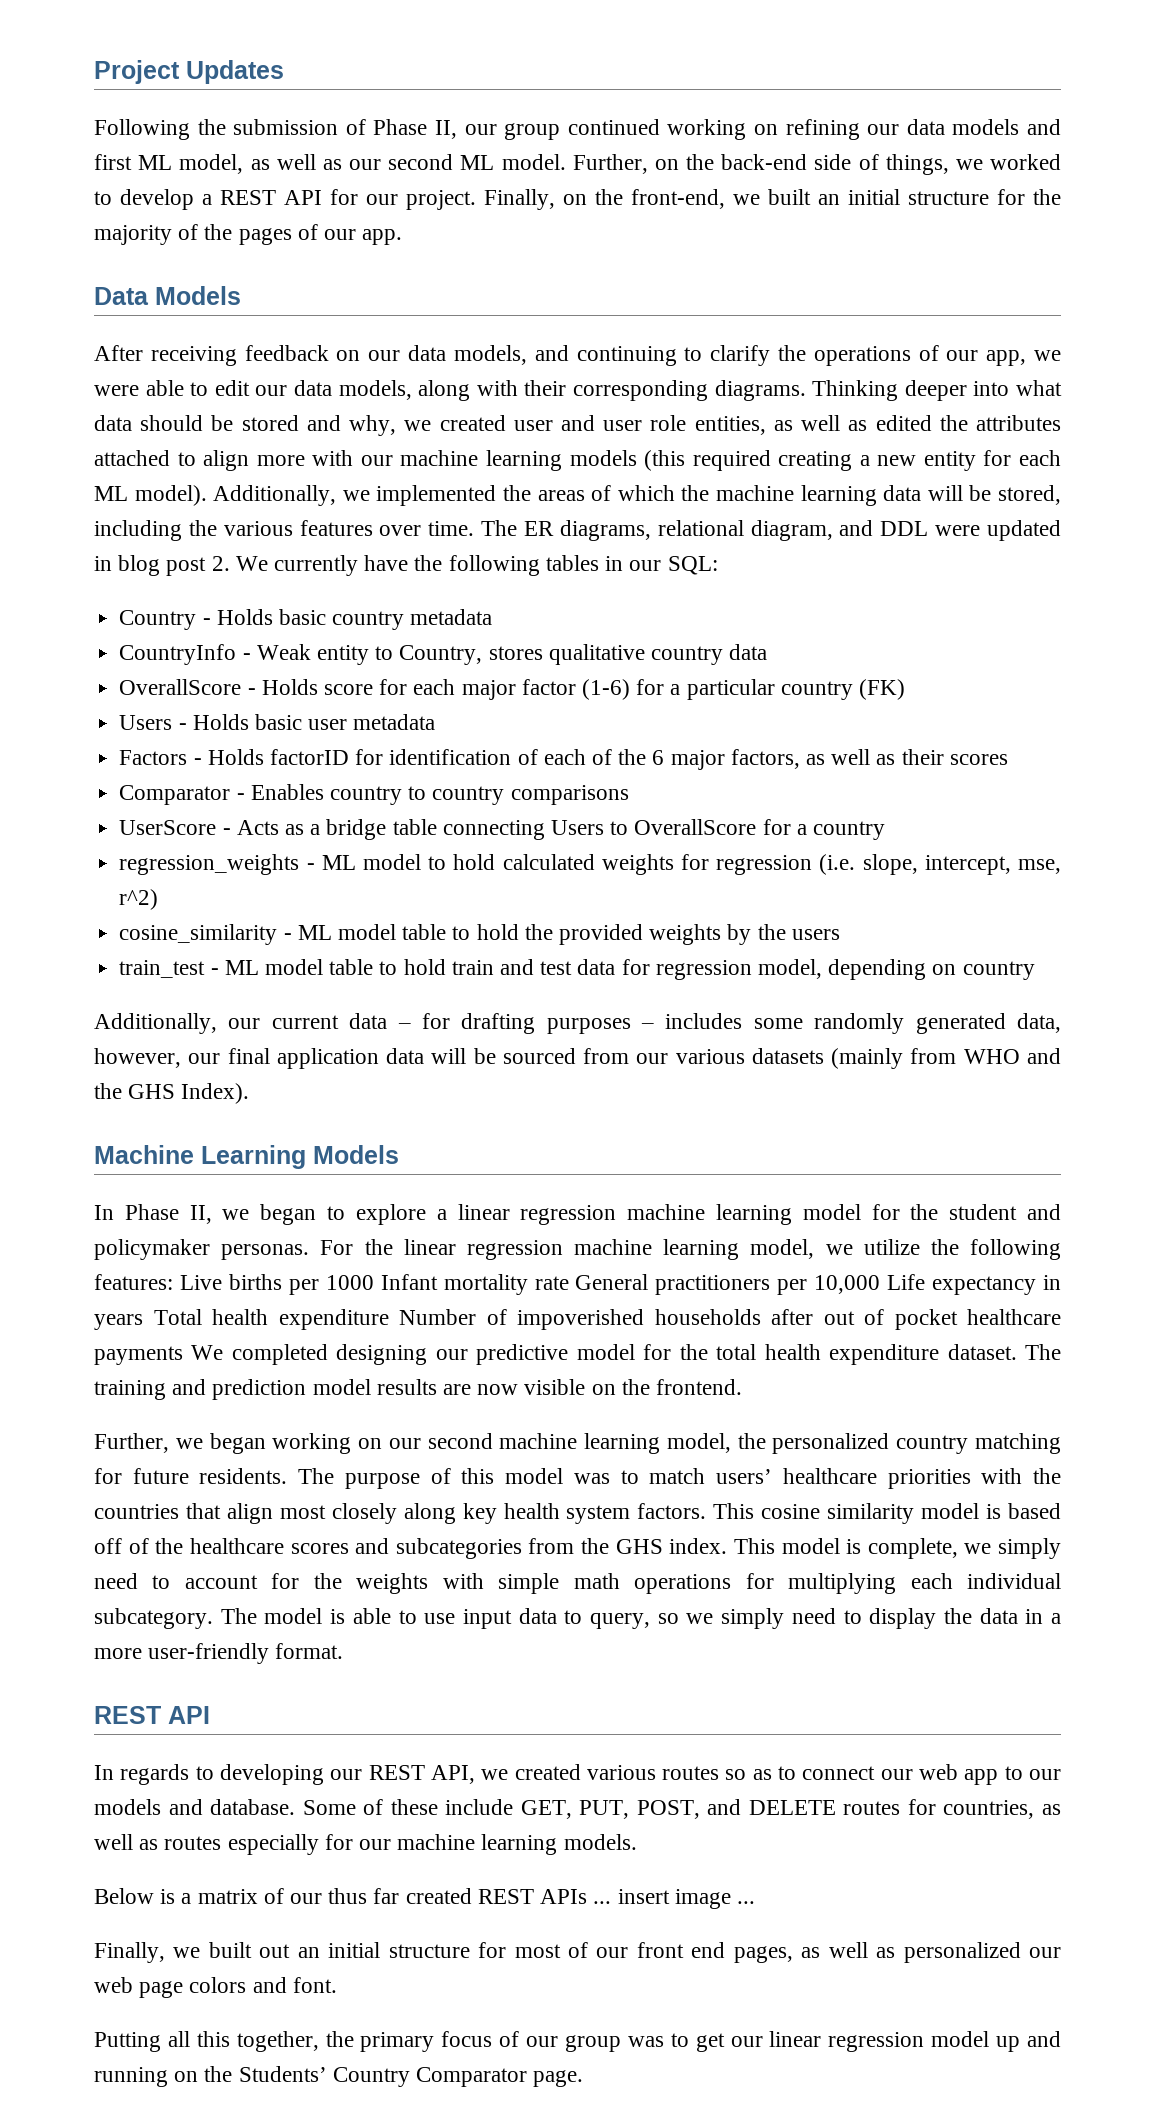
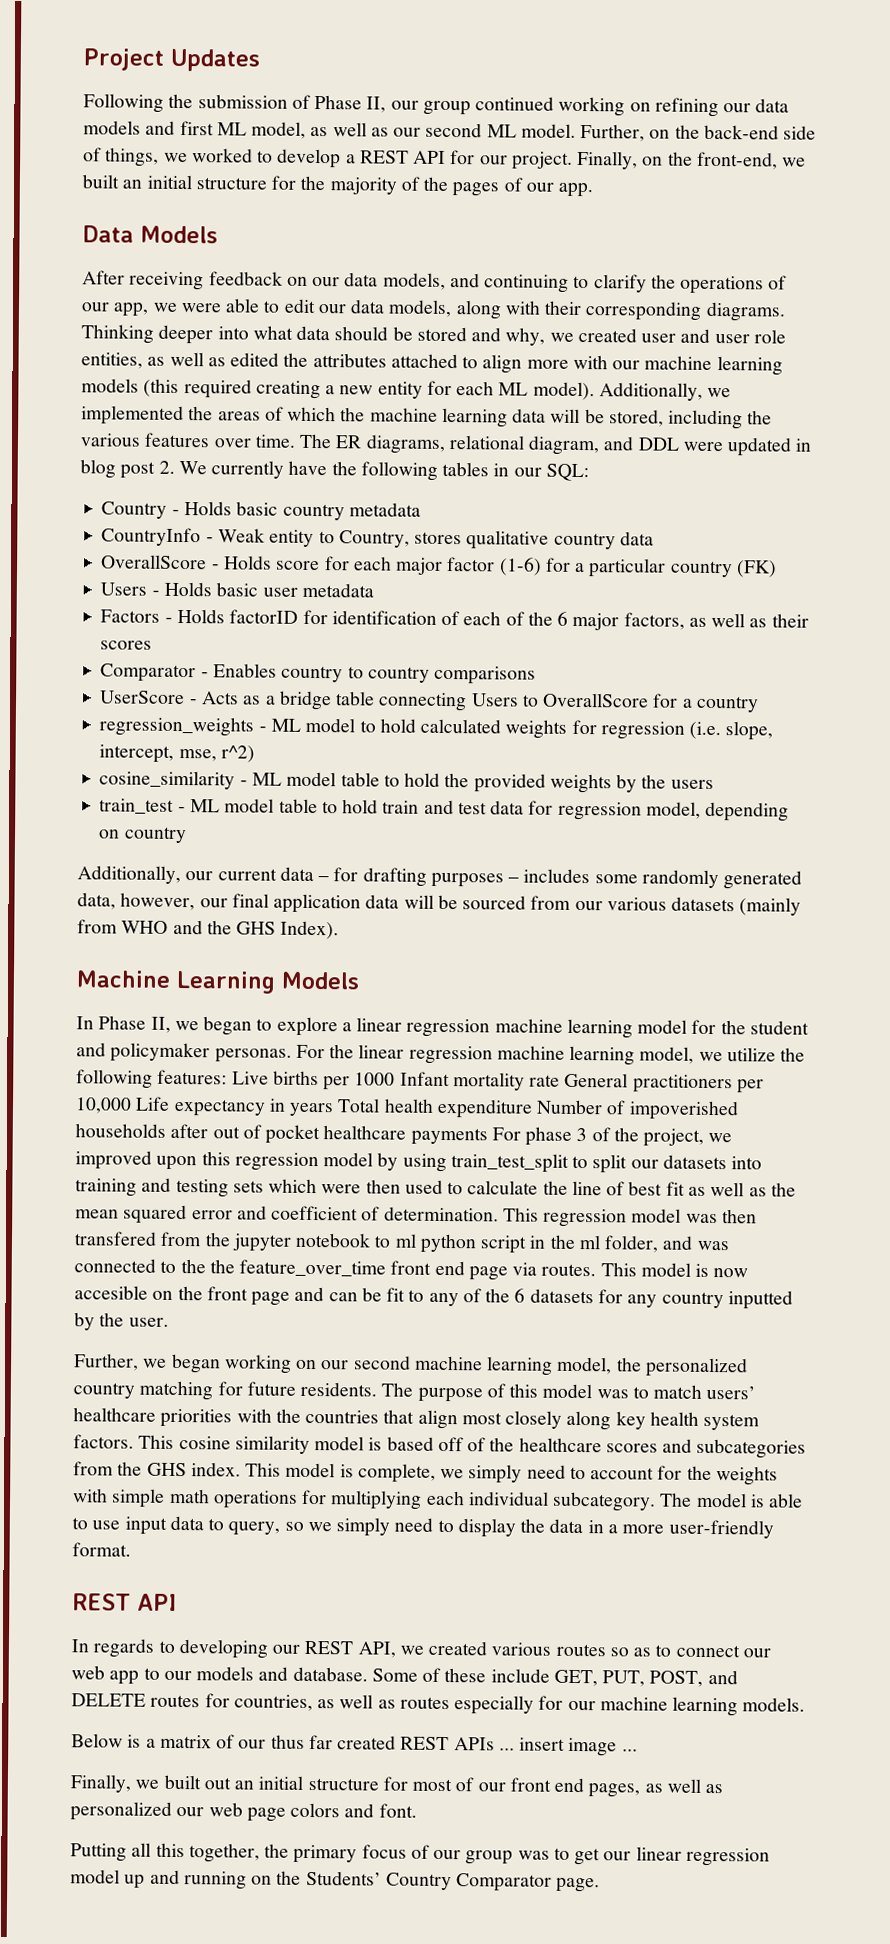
[191,1344,1061,1365] [94,1379,743,1400] We completed designing our predictive model for the total health expenditure dataset. The training and prediction model results are now visible on the frontend. -> [491,1126,733,1147] [75,1150,763,1174] [75,1177,796,1198] [75,1204,757,1228] [74,1231,729,1254] [74,1258,749,1281] [74,1285,793,1310] [74,1312,169,1331] For phase 3 of the project, we improved upon this regression model by using train_test_split to split our datasets into training and testing sets which were then used to calculate the line of best fit as well as the mean squared error and coefficient of determination. This regression model was then transfered from the jupyter notebook to ml python script in the ml folder, and was connected to the the feature_over_time front end page via routes. This model is now accesible on the front page and can be fit to any of the 6 datasets for any country inputted by the user.

